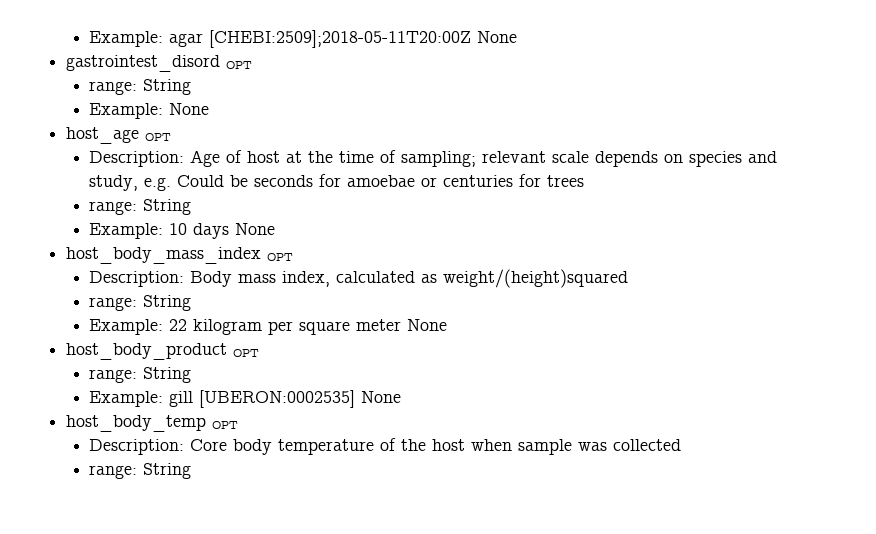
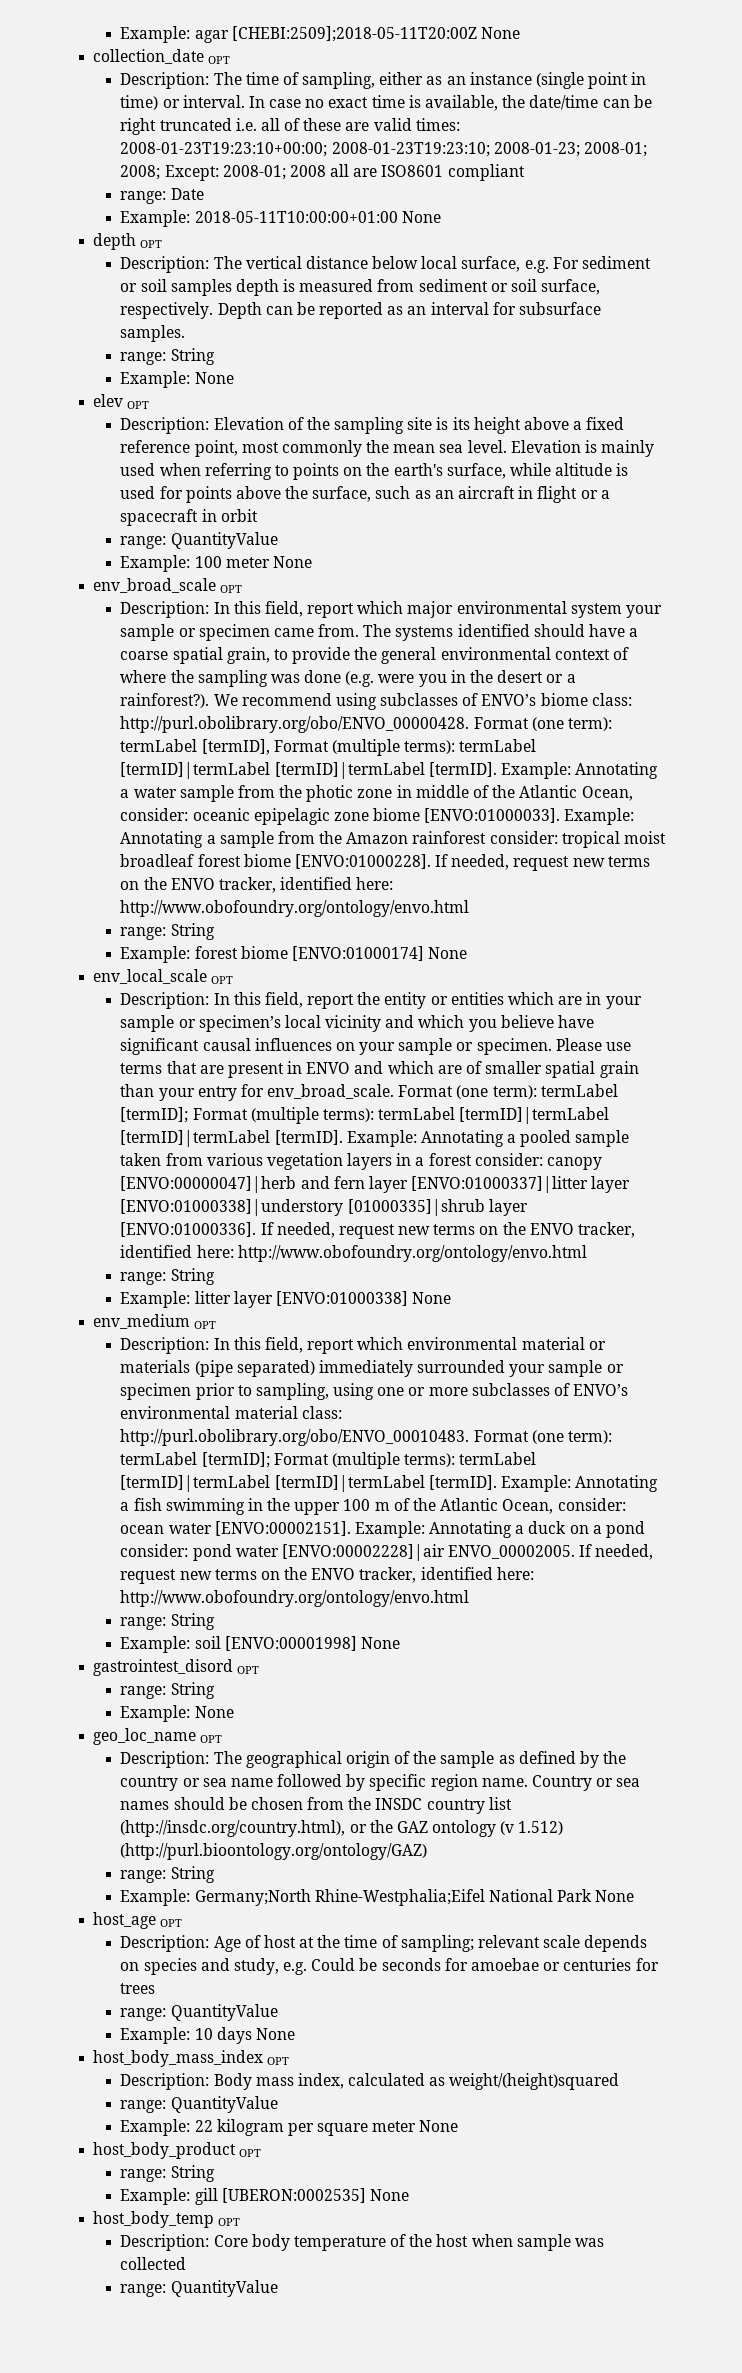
(518, 37) none -> [93,49,231,64] [120,72,647,89] [120,95,652,111] [120,118,460,135] [120,142,647,157] [120,164,525,181] [120,188,204,204] [120,210,441,227] [93,233,163,250] [120,256,651,273] [120,279,601,296] [120,302,601,319] [120,325,186,342] [120,348,215,365] [120,371,234,388] [93,394,150,409] [120,417,625,434] [120,440,655,457] [120,463,629,480] [120,486,610,503] [120,509,258,526] [120,532,278,549] [120,555,312,572] [93,578,243,593] [120,601,662,618] [120,624,639,641] [120,647,629,664] [120,670,576,687] [120,693,632,710] [120,716,612,733] [120,739,537,756] [120,762,659,779] [120,785,633,802] [120,808,635,825] [120,831,666,848] [120,854,650,871] [120,877,394,893] [120,900,470,917] [120,923,215,940] [120,946,468,963] [93,969,234,984] [120,992,642,1009] [120,1015,594,1032] [120,1038,631,1055] [120,1061,639,1078] [120,1084,618,1101] [120,1107,610,1124] [120,1130,630,1147] [120,1153,602,1170] [120,1176,631,1193] [120,1199,528,1216] [120,1222,635,1239] [120,1245,587,1262] [120,1268,215,1285] [120,1291,452,1308] [93,1314,217,1329] [120,1337,606,1354] [120,1360,624,1377] [120,1383,629,1400] [120,1406,342,1419] [120,1429,612,1446] [120,1452,537,1469] [120,1475,659,1492] [120,1498,626,1515] [120,1521,645,1538] [120,1544,654,1561] [120,1567,534,1584] [120,1590,470,1607] [120,1613,215,1630] [120,1636,400,1653] // collection_date OPT // Description: The time of sampling, either as an instance (single point in time) or interval. In case no exact time is available, the date/time can be right truncated i.e. all of these are valid times: 2008-01-23T19:23:10+00:00; 2008-01-23T19:23:10; 2008-01-23; 2008-01; 2008; Except: 2008-01; 2008 all are ISO8601 compliant // range: Date // Example: 2018-05-11T10:00:00+01:00 None // depth OPT // Description: The vertical distance below local surface, e.g. For sediment or soil samples depth is measured from sediment or soil surface, respectively. Depth can be reported as an interval for subsurface samples. // range: String // Example: None // elev OPT // Description: Elevation of the sampling site is its height above a fixed reference point, most commonly the mean sea level. Elevation is mainly used when referring to points on the earth's surface, while altitude is used for points above the surface, such as an aircraft in flight or a spacecraft in orbit // range: QuantityValue // Example: 100 meter None // env_broad_scale OPT // Description: In this field, report which major environmental system your sample or specimen came from. The systems identified should have a coarse spatial grain, to provide the general environmental context of where the sampling was done (e.g. were you in the desert or a rainforest?). We recommend using subclasses of ENVO’s biome class: http://purl.obolibrary.org/obo/ENVO_00000428. Format (one term): termLabel [termID], Format (multiple terms): termLabel [termID]|termLabel [termID]|termLabel [termID]. Example: Annotating a water sample from the photic zone in middle of the Atlantic Ocean, consider: oceanic epipelagic zone biome [ENVO:01000033]. Example: Annotating a sample from the Amazon rainforest consider: tropical moist broadleaf forest biome [ENVO:01000228]. If needed, request new terms on the ENVO tracker, identified here: http://www.obofoundry.org/ontology/envo.html // range: String // Example: forest biome [ENVO:01000174] None // env_local_scale OPT // Description: In this field, report the entity or entities which are in your sample or specimen’s local vicinity and which you believe have significant causal influences on your sample or specimen. Please use terms that are present in ENVO and which are of smaller spatial grain than your entry for env_broad_scale. Format (one term): termLabel [termID]; Format (multiple terms): termLabel [termID]|termLabel [termID]|termLabel [termID]. Example: Annotating a pooled sample taken from various vegetation layers in a forest consider: canopy [ENVO:00000047]|herb and fern layer [ENVO:01000337]|litter layer [ENVO:01000338]|understory [01000335]|shrub layer [ENVO:01000336]. If needed, request new terms on the ENVO tracker, identified here: http://www.obofoundry.org/ontology/envo.html // range: String // Example: litter layer [ENVO:01000338] None // env_medium OPT // Description: In this field, report which environmental material or materials (pipe separated) immediately surrounded your sample or specimen prior to sampling, using one or more subclasses of ENVO’s environmental material class: http://purl.obolibrary.org/obo/ENVO_00010483. Format (one term): termLabel [termID]; Format (multiple terms): termLabel [termID]|termLabel [termID]|termLabel [termID]. Example: Annotating a fish swimming in the upper 100 m of the Atlantic Ocean, consider: ocean water [ENVO:00002151]. Example: Annotating a duck on a pond consider: pond water [ENVO:00002228]|air ENVO_00002005. If needed, request new terms on the ENVO tracker, identified here: http://www.obofoundry.org/ontology/envo.html // range: String // Example: soil [ENVO:00001998] None
(210, 109) none -> [93,1728,223,1745] [120,1751,627,1768] [120,1774,641,1791] [120,1797,512,1814] [120,1820,564,1837] [120,1843,428,1860] [120,1866,215,1883] [120,1889,635,1906] // geo_loc_name OPT // Description: The geographical origin of the sample as defined by the country or sea name followed by specific region name. Country or sea names should be chosen from the INSDC country list (http://insdc.org/country.html), or the GAZ ontology (v 1.512) (http://purl.bioontology.org/ontology/GAZ) // range: String // Example: Germany;North Rhine-Westphalia;Eifel National Park None
[143,199,192,215] String -> [170,2004,278,2021] QuantityValue
[143,295,192,311] String -> [170,2096,278,2113] QuantityValue
[143,463,192,479] String -> [170,2280,278,2297] QuantityValue

